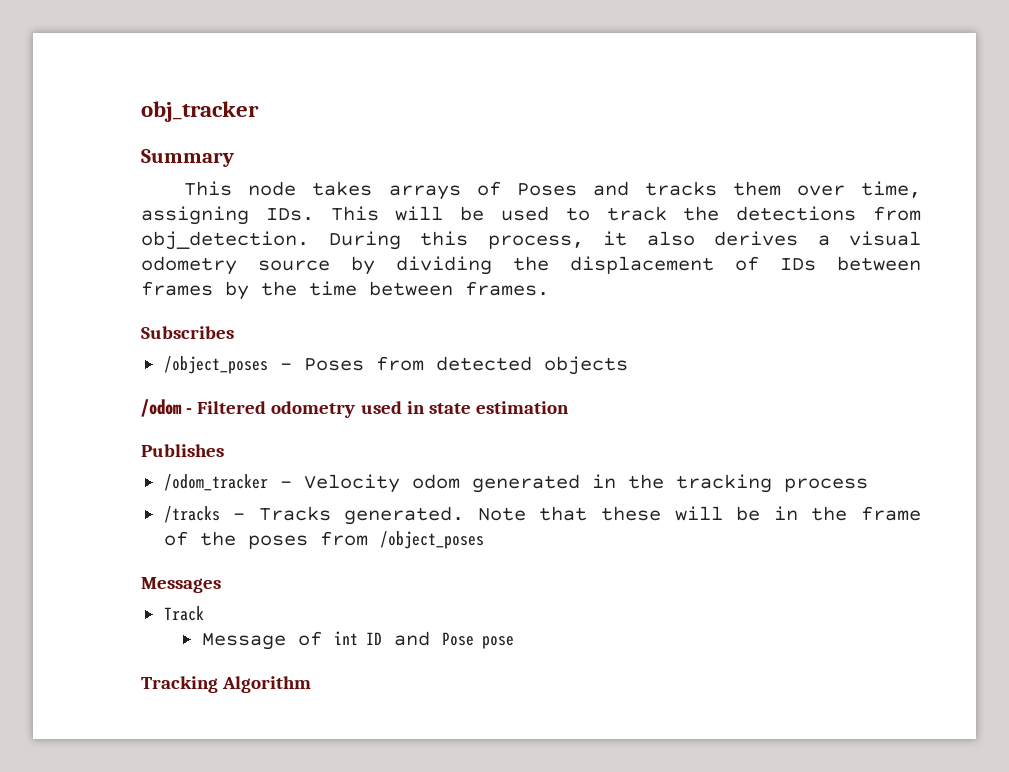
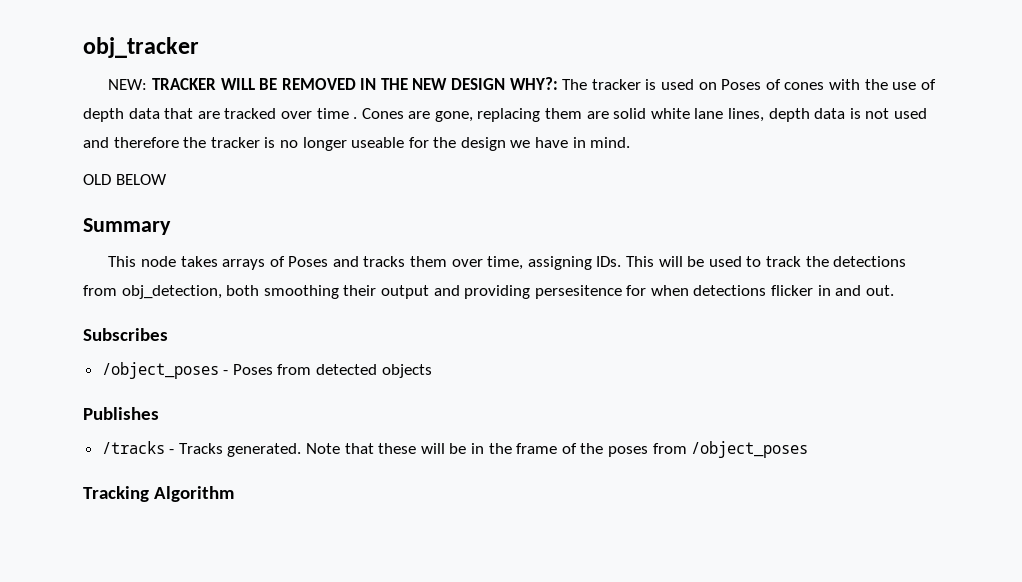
(259, 111) none -> [108,77,936,90] [83,108,927,122] [83,137,631,151] [83,174,167,185] // NEW: TRACKER WILL BE REMOVED IN THE NEW DESIGN WHY?: The tracker is used on Poses of cones with the use of depth data that are tracked over time . Cones are gone, replacing them are solid white lane lines, depth data is not used and therefore the tracker is no longer useable for the design we have in mind. // OLD BELOW
[141,231,921,250] [141,256,921,275] [141,281,549,300] obj_detection. During this process, it also derives a visual odometry source by dividing the displacement of IDs between frames by the time between frames. -> [121,285,894,299] obj_detection, both smoothing their output and providing persesitence for when detections flicker in and out.
[141,399,569,418] [141,444,224,457] [163,474,868,493] /odom - Filtered odometry used in state estimation // Publishes // /odom_tracker - Velocity odom generated in the tracking process -> [83,407,159,420] Publishes
[141,577,221,593] [163,606,204,621] [201,631,514,650] // Messages // Track // Message of int ID and Pose pose -> (809, 449) none

